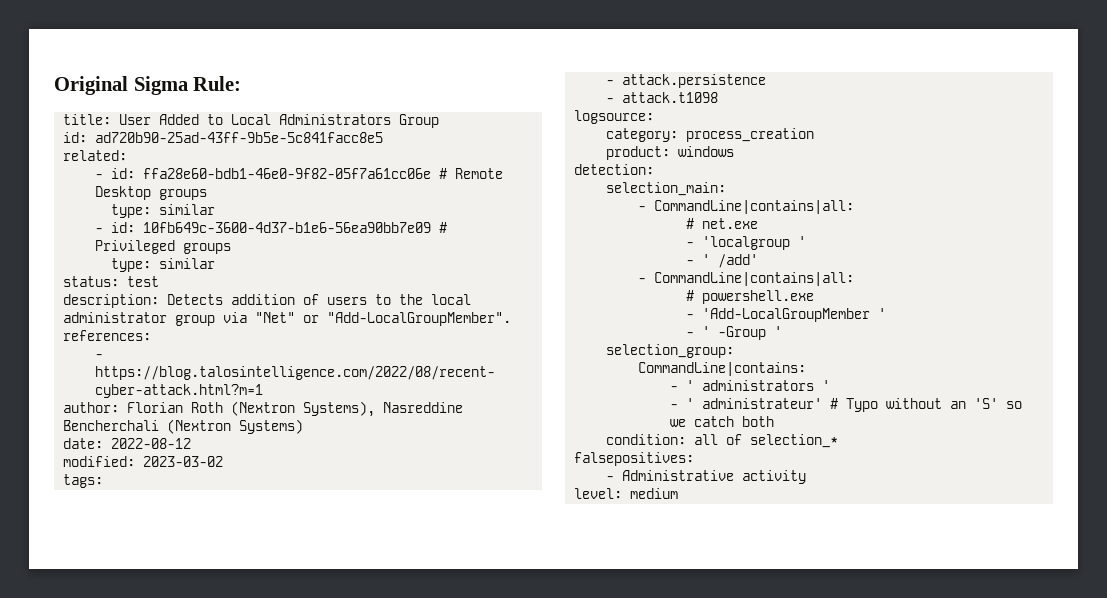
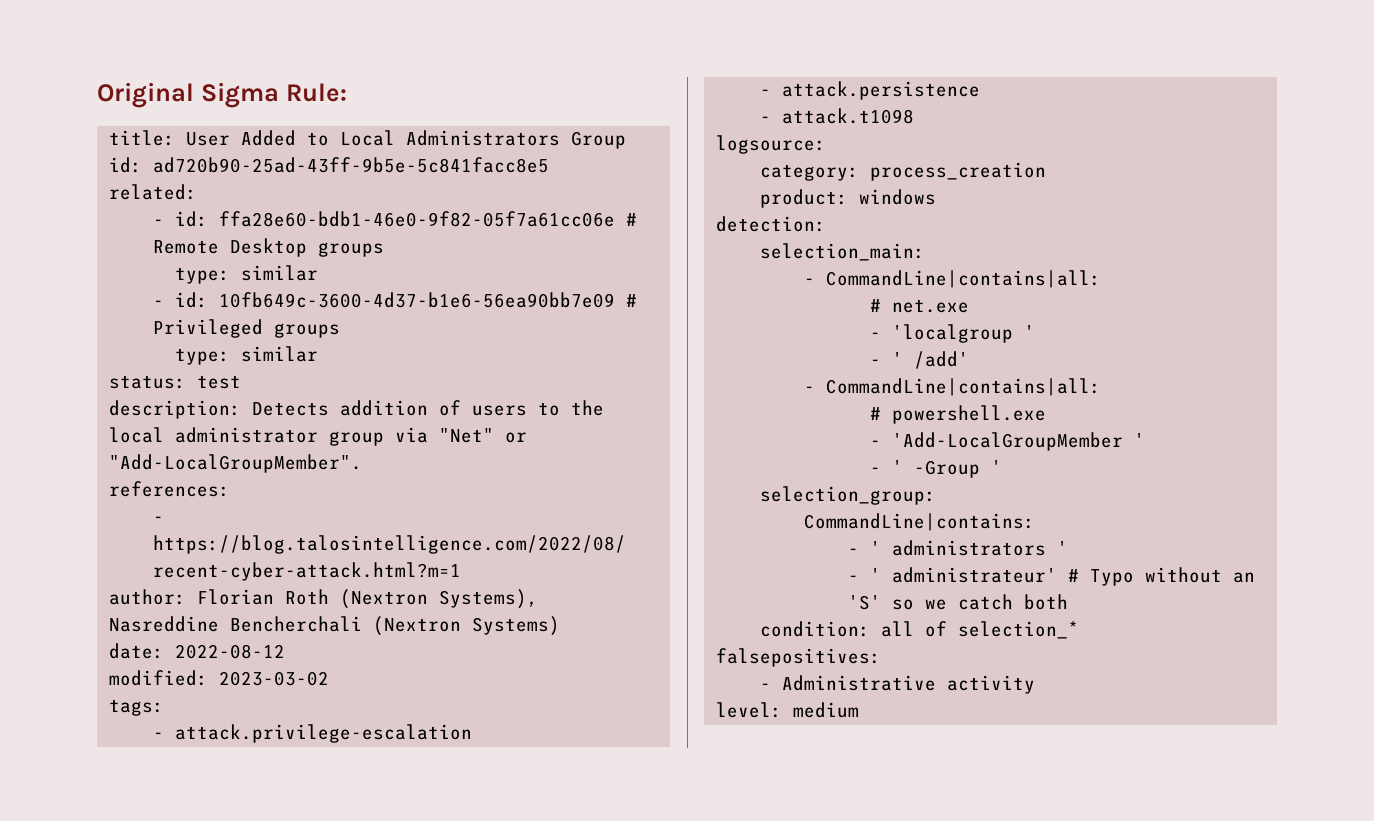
(103, 481) none -> [152,724,472,743] // - attack.privilege-escalation

